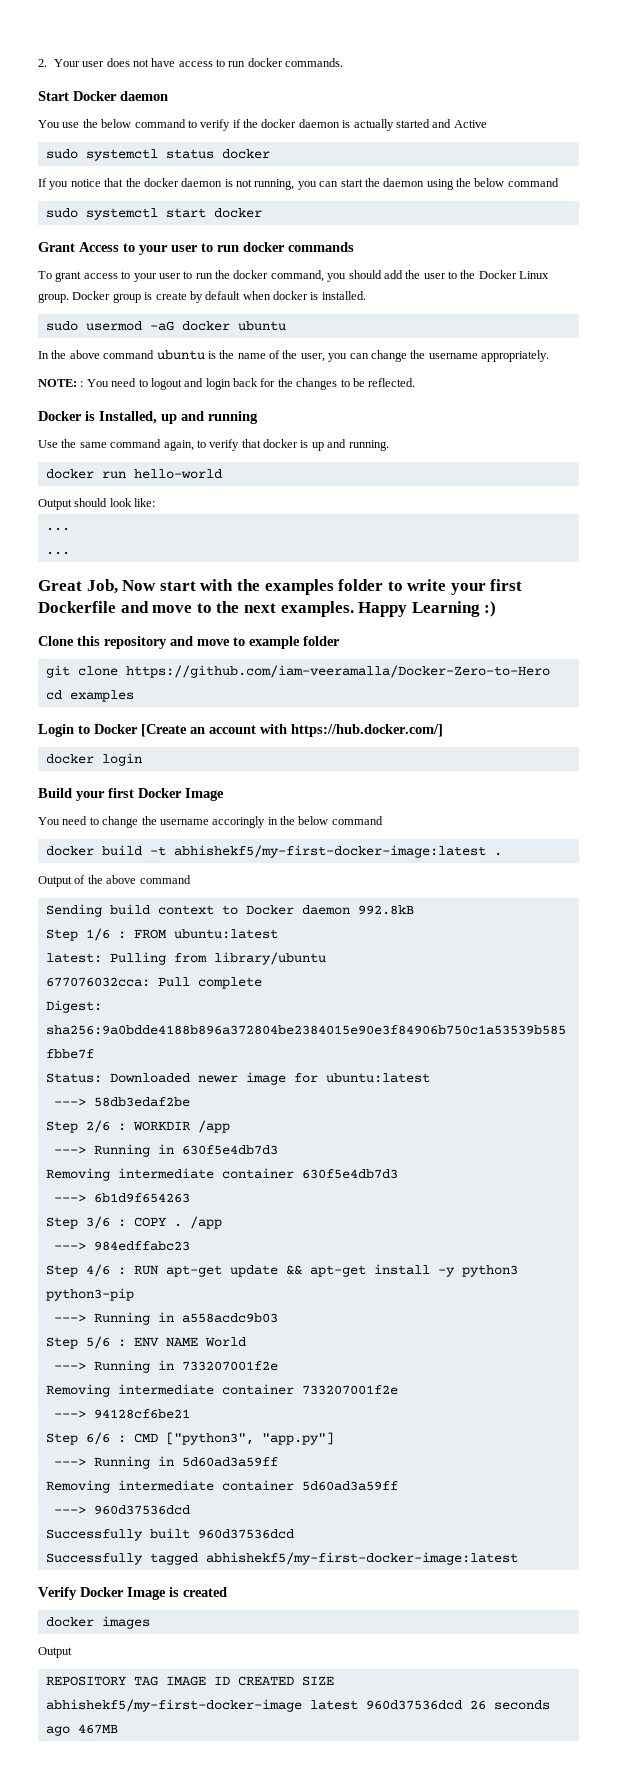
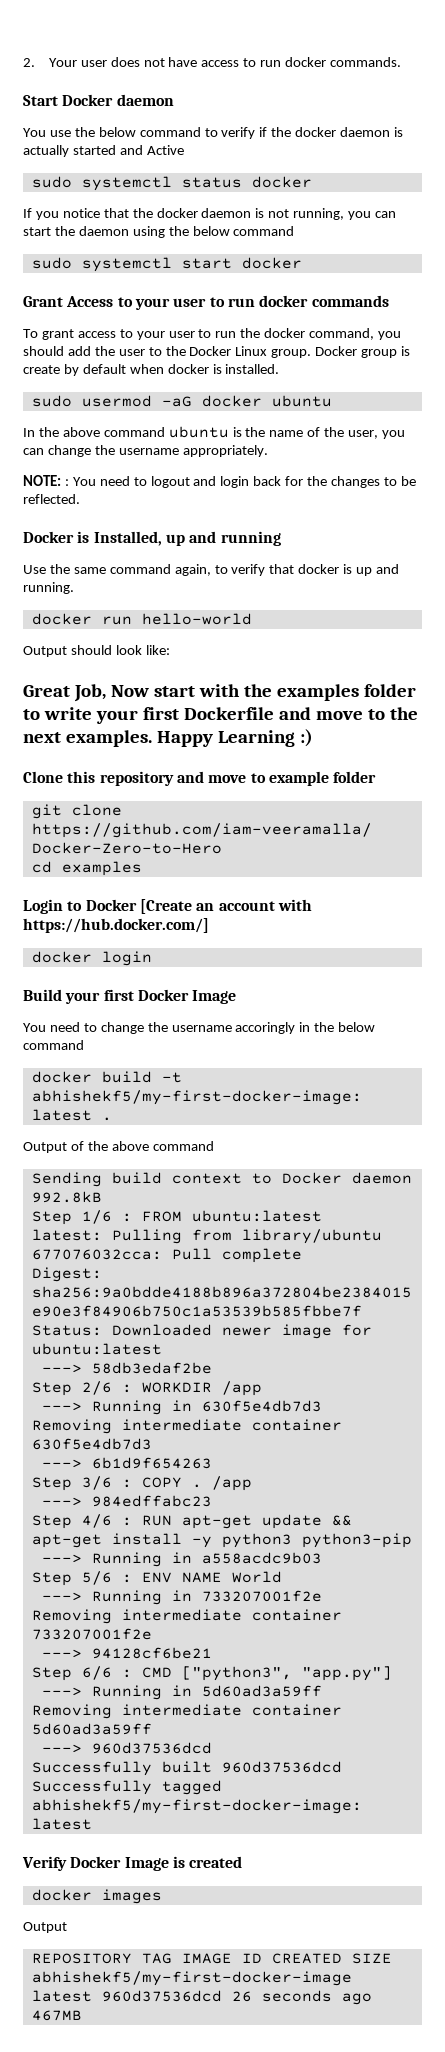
[45,527,70,531] [45,551,70,555] // ... // ... -> (170, 650) none

